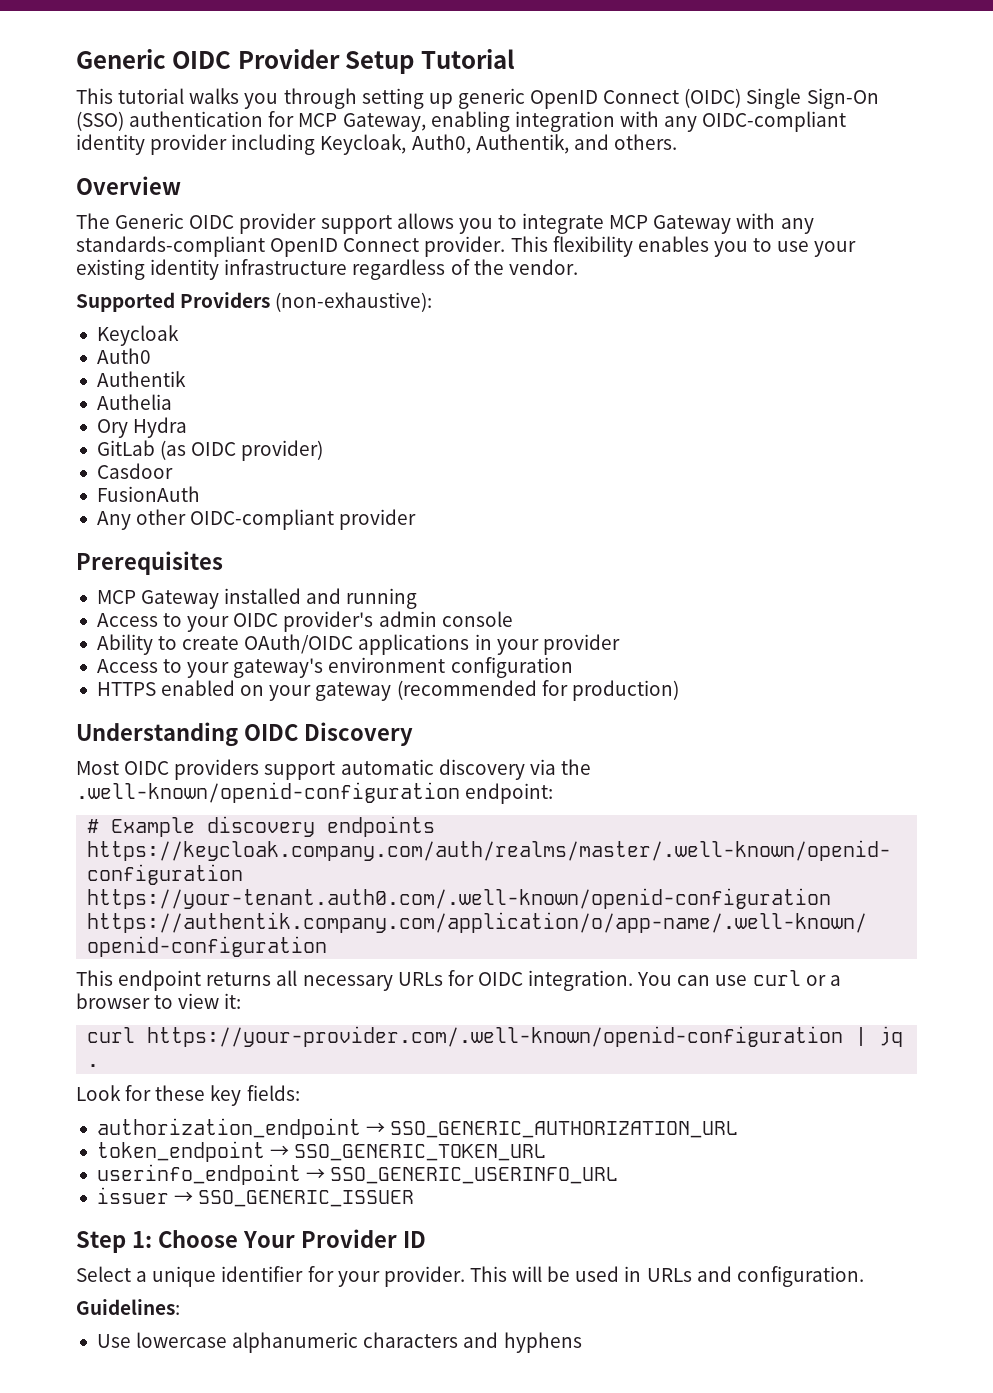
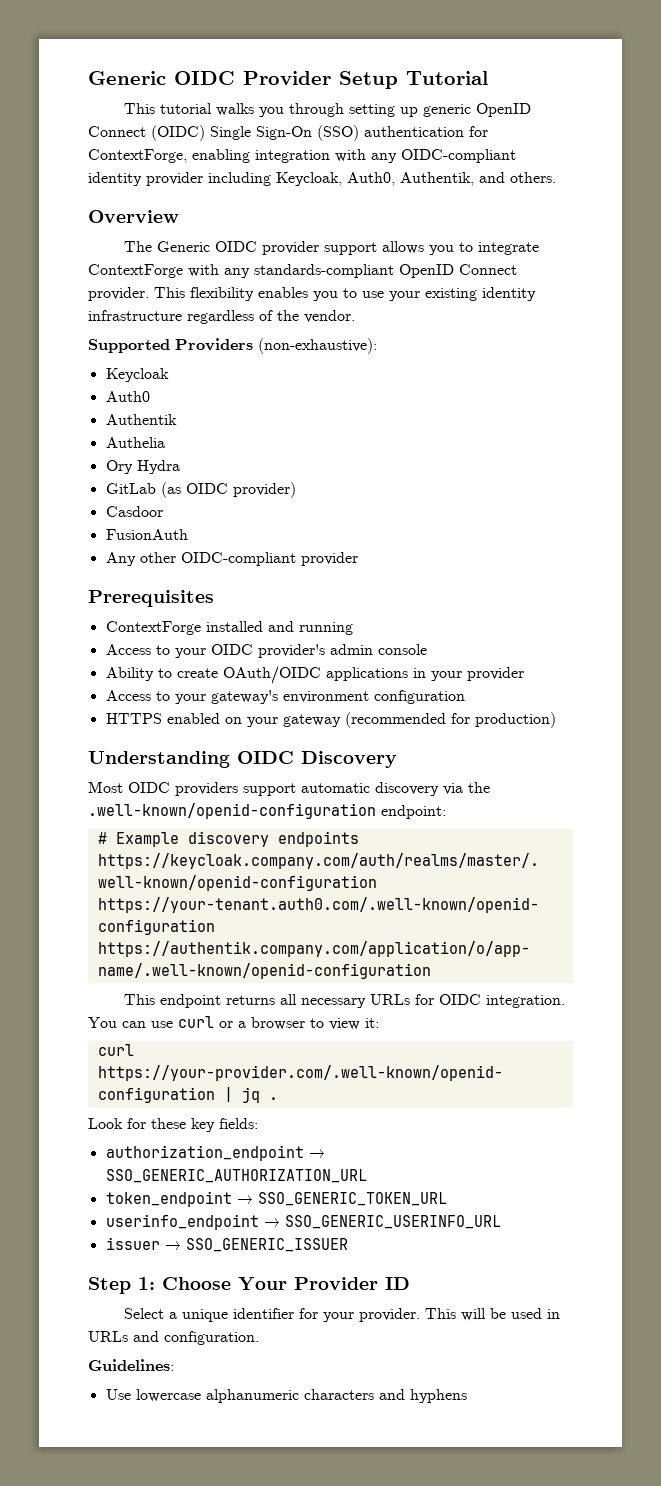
[298,113,426,132] MCP Gateway, -> [88,149,187,163] ContextForge,
[609,215,732,234] MCP Gateway -> [88,264,183,278] ContextForge
[96,590,220,609] MCP Gateway -> [105,621,201,635] ContextForge

